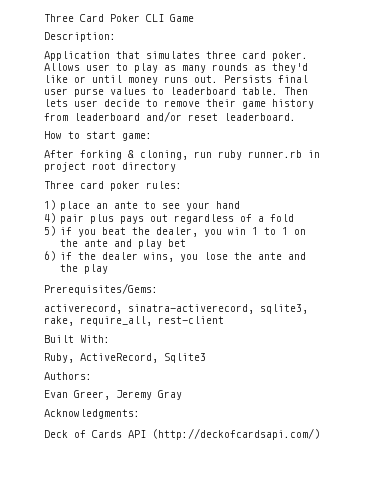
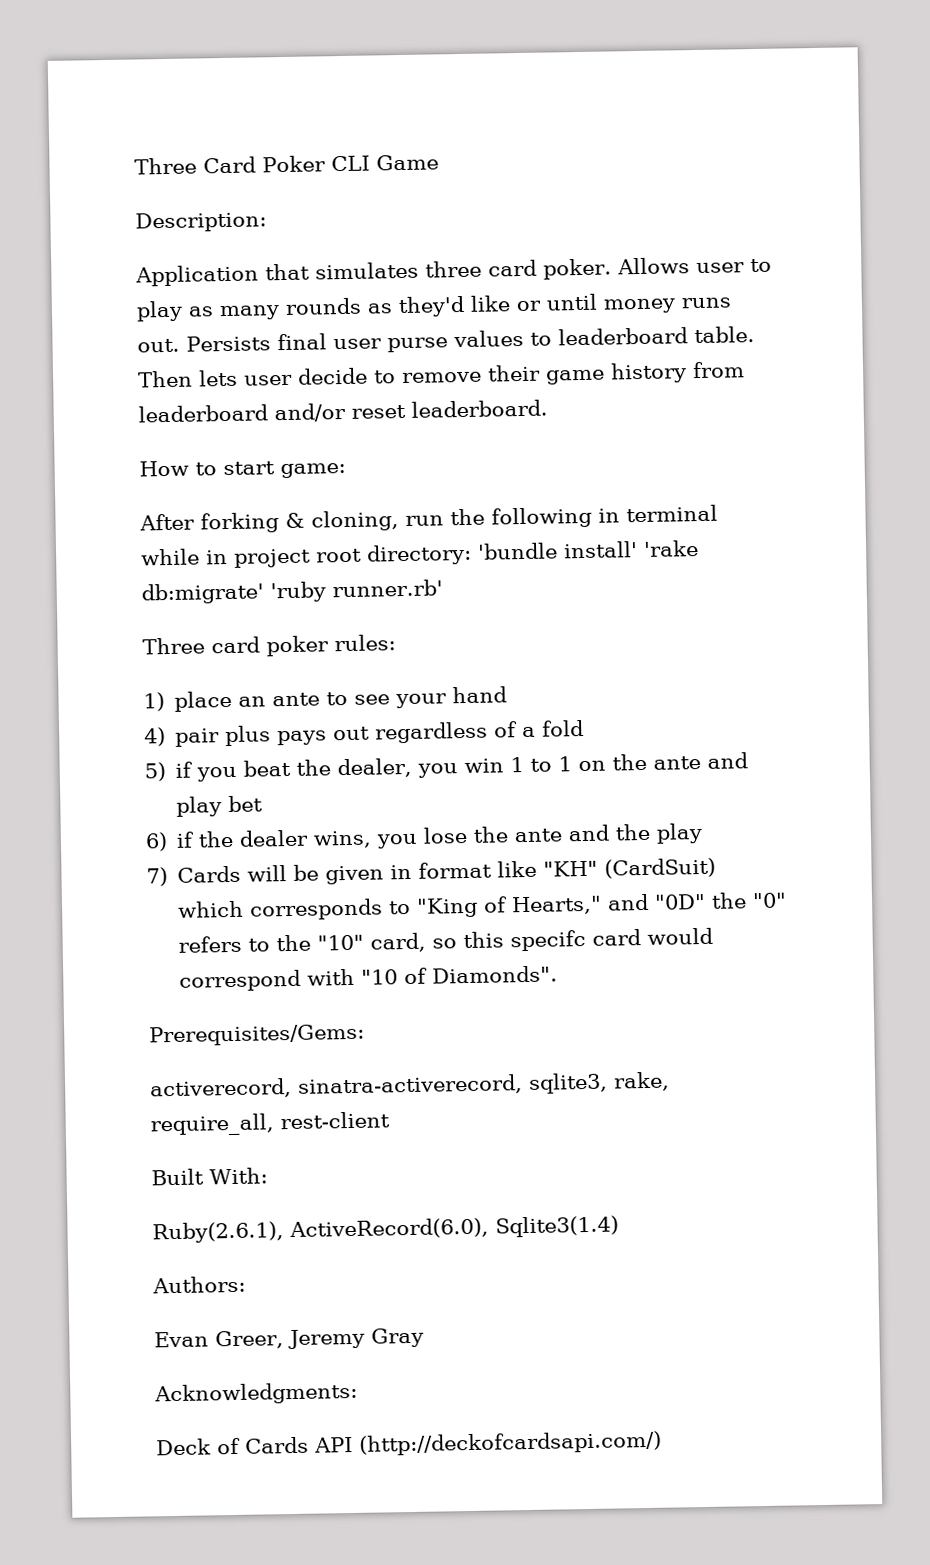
[218,150,320,160] [44,162,176,172] ruby runner.rb in project root directory -> [450,504,718,529] [141,540,699,568] [141,579,443,605] the following in terminal while in project root directory: 'bundle install' 'rake db:migrate' 'ruby runner.rb'
(109, 269) none -> [146,857,717,887] [177,892,788,921] [178,927,714,953] [179,965,559,992] // 7) Cards will be given in format like "KH" (CardSuit) which corresponds to "King of Hearts," and "0D" the "0" refers to the "10" card, so this specifc card would correspond with "10 of Diamonds".
[44,353,206,363] Ruby, ActiveRecord, Sqlite3 -> [152,1215,619,1244] Ruby(2.6.1), ActiveRecord(6.0), Sqlite3(1.4)

